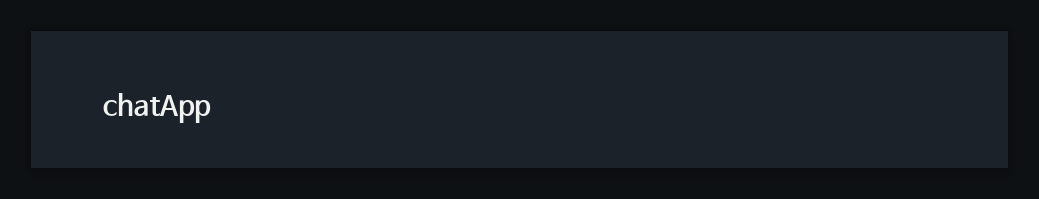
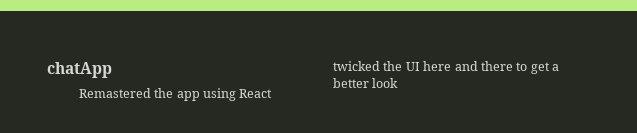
(211, 108) none -> [78,88,273,101] [333,61,559,74] [333,78,399,88] // Remastered the app using React twicked the UI here and there to get a better look

